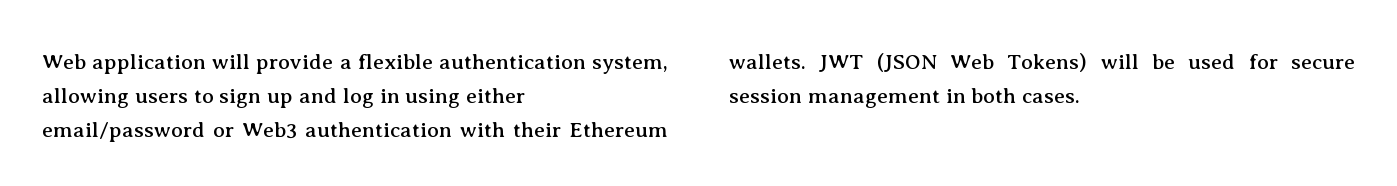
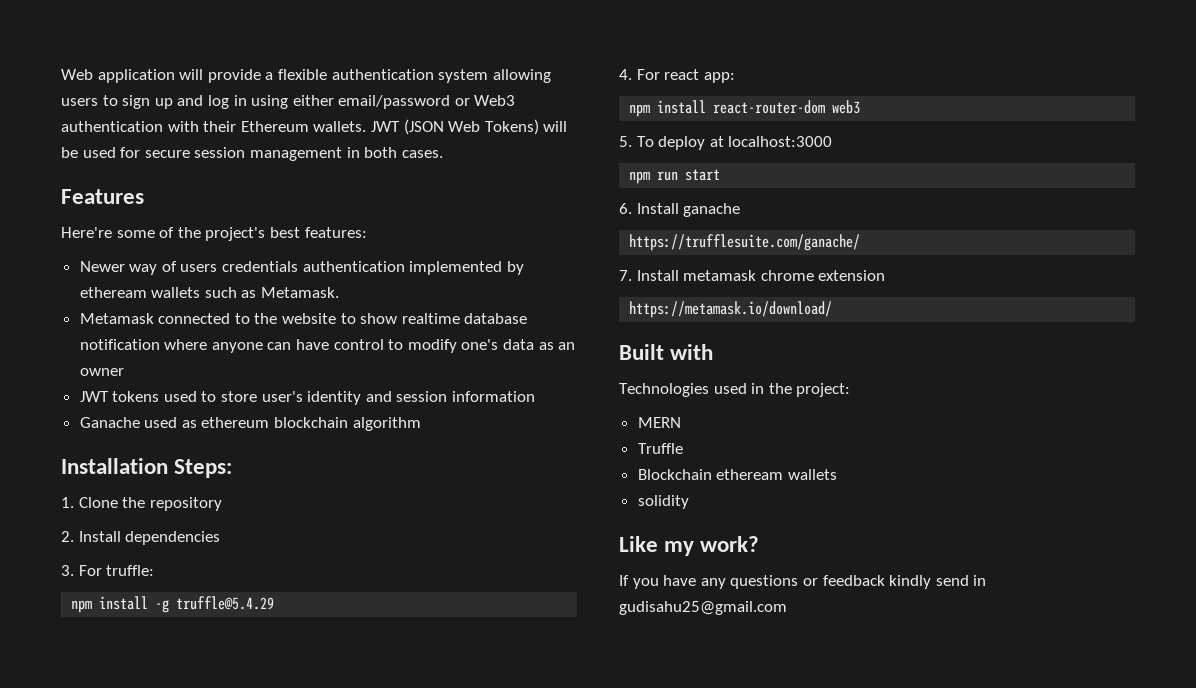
[592,56,668,74] system, -> [438,69,489,83] system
(1081, 98) none -> [61,189,144,204] [61,227,367,241] [79,261,524,275] [79,287,340,298] [79,313,528,324] [79,339,576,353] [79,368,124,376] [79,391,536,405] [79,417,421,431] [61,458,233,478] [61,497,222,511] [61,531,221,545] [61,565,155,576] [71,596,275,613] [619,69,735,83] [629,100,861,117] [619,136,833,150] [629,169,721,184] [619,203,741,217] [629,234,861,251] [619,270,886,281] [629,301,833,318] [619,344,714,360] [619,383,851,397] [637,417,681,428] [637,443,683,454] [637,469,837,480] [637,495,689,509] [619,536,760,556] [619,575,987,589] [619,601,787,615] // Features // Here're some of the project's best features: // Newer way of users credentials authentication implemented by etheream wallets such as Metamask. // Metamask connected to the website to show realtime database notification where anyone can have control to modify one's data as an owner // JWT tokens used to store user's identity and session information // Ganache used as ethereum blockchain algorithm // Installation Steps: // 1. Clone the repository // 2. Install dependencies // 3. For truffle: // npm install -g truffle@5.4.29 // 4. For react app: // npm install react-router-dom web3 // 5. To deploy at localhost:3000 // npm run start // 6. Install ganache // https://trufflesuite.com/ganache/ // 7. Install metamask chrome extension // https://metamask.io/download/ // Built with // Technologies used in the project: // MERN // Truffle // Blockchain etheream wallets // solidity // Like my work? // If you have any questions or feedback kindly send in gudisahu25@gmail.com

